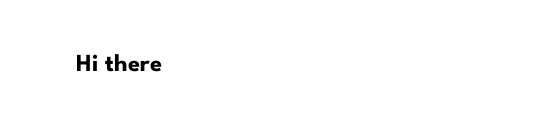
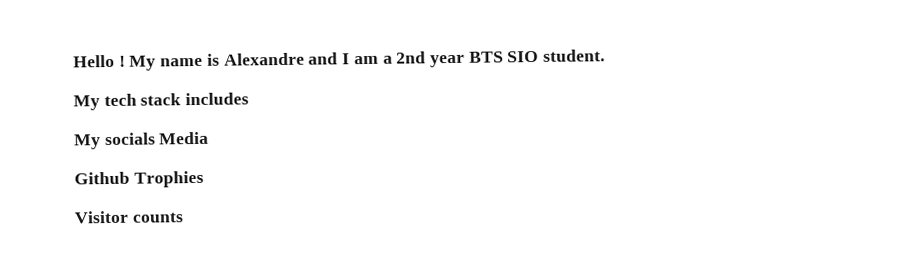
[76,54,162,72] Hi there -> [73,49,606,71] [73,92,250,111] [74,131,210,150] [74,170,204,188] [74,210,184,224] Hello ! My name is Alexandre and I am a 2nd year BTS SIO student. // My tech stack includes // My socials Media // Github Trophies // Visitor counts

